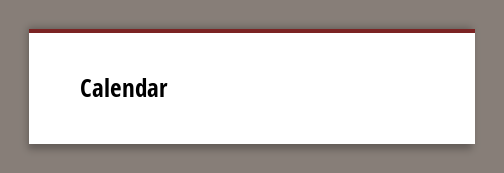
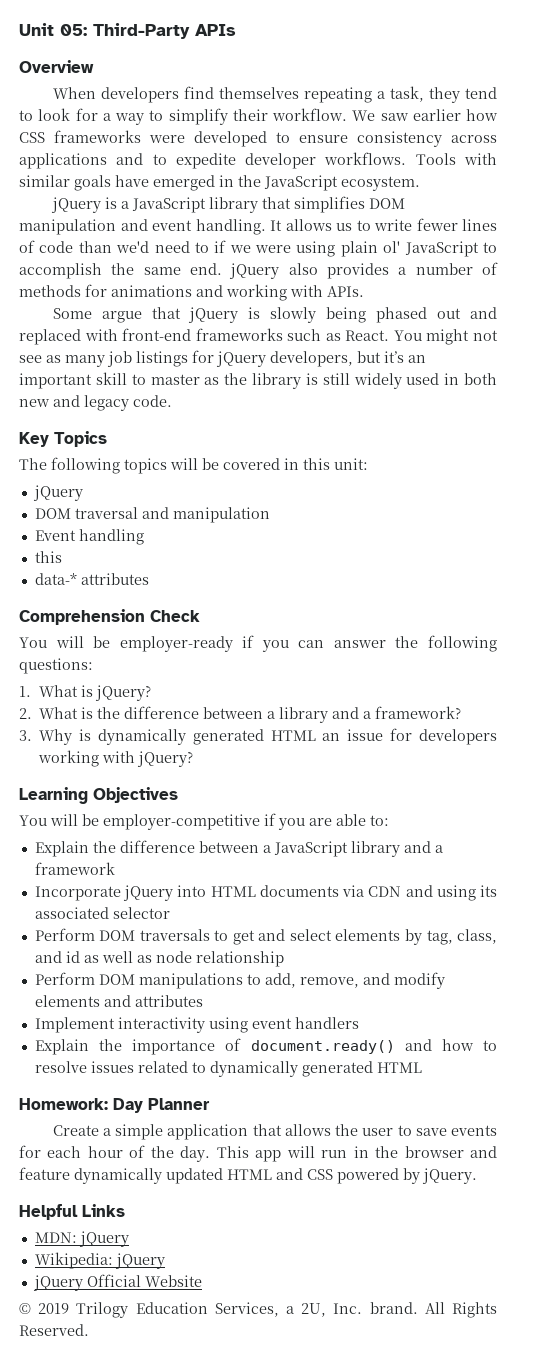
[80,78,168,97] Calendar -> [19,23,236,39] [19,60,94,73] [52,86,498,103] [19,108,498,125] [19,130,497,147] [19,152,497,169] [19,175,420,191] [50,196,405,213] [19,218,497,235] [19,240,497,257] [19,262,498,279] [19,284,364,301] [52,307,497,323] [19,328,498,345] [19,350,426,367] [19,372,497,389] [19,395,172,411] [19,431,107,447] [19,457,368,474] [32,485,83,501] [34,507,270,523] [34,529,144,545] [34,551,62,563] [34,573,149,585] [19,609,200,625] [19,635,497,652] [19,658,93,674] [19,685,151,701] [19,706,462,723] [19,728,497,745] [38,750,194,767] [19,787,178,804] [19,813,389,830] [34,840,443,857] [34,862,115,875] [34,885,497,901] [34,907,170,919] [34,928,497,945] [34,951,284,967] [34,972,445,989] [34,995,203,1007] [34,1017,359,1033] [34,1038,497,1055] [34,1061,422,1077] [19,1098,210,1113] [52,1124,498,1140] [19,1145,497,1162] [19,1167,477,1184] [19,1204,125,1220] [34,1231,129,1247] [34,1252,165,1269] [32,1274,202,1291] [19,1302,497,1318] [19,1324,89,1336] Unit 05: Third-Party APIs // Overview // When developers find themselves repeating a task, they tend to look for a way to simplify their workflow. We saw earlier how CSS frameworks were developed to ensure consistency across applications and to expedite developer workflows. Tools with similar goals have emerged in the JavaScript ecosystem. // jQuery is a JavaScript library that simplifies DOM manipulation and event handling. It allows us to write fewer lines of code than we'd need to if we were using plain ol' JavaScript to accomplish the same end. jQuery also provides a number of methods for animations and working with APIs. // Some argue that jQuery is slowly being phased out and replaced with front-end frameworks such as React. You might not see as many job listings for jQuery developers, but it’s an important skill to master as the library is still widely used in both new and legacy code. // Key Topics // The following topics will be covered in this unit: // jQuery // DOM traversal and manipulation // Event handling // this // data-* attributes // Comprehension Check // You will be employer-ready if you can answer the following questions: // 1. What is jQuery? // 2. What is the difference between a library and a framework? // 3. Why is dynamically generated HTML an issue for developers working with jQuery? // Learning Objectives // You will be employer-competitive if you are able to: // Explain the difference between a JavaScript library and a framework // Incorporate jQuery into HTML documents via CDN and using its associated selector // Perform DOM traversals to get and select elements by tag, class, and id as well as node relationship // Perform DOM manipulations to add, remove, and modify elements and attributes // Implement interactivity using event handlers // Explain the importance of document.ready() and how to resolve issues related to dynamically generated HTML // Homework: Day Planner // Create a simple application that allows the user to save events for each hour of the day. This app will run in the browser and feature dynamically updated HTML and CSS powered by jQuery. // Helpful Links // MDN: jQuery // Wikipedia: jQuery // jQuery Official Website // © 2019 Trilogy Education Services, a 2U, Inc. brand. All Rights Reserved.

